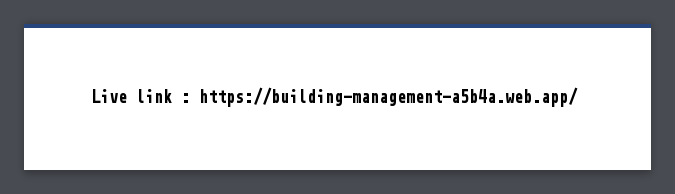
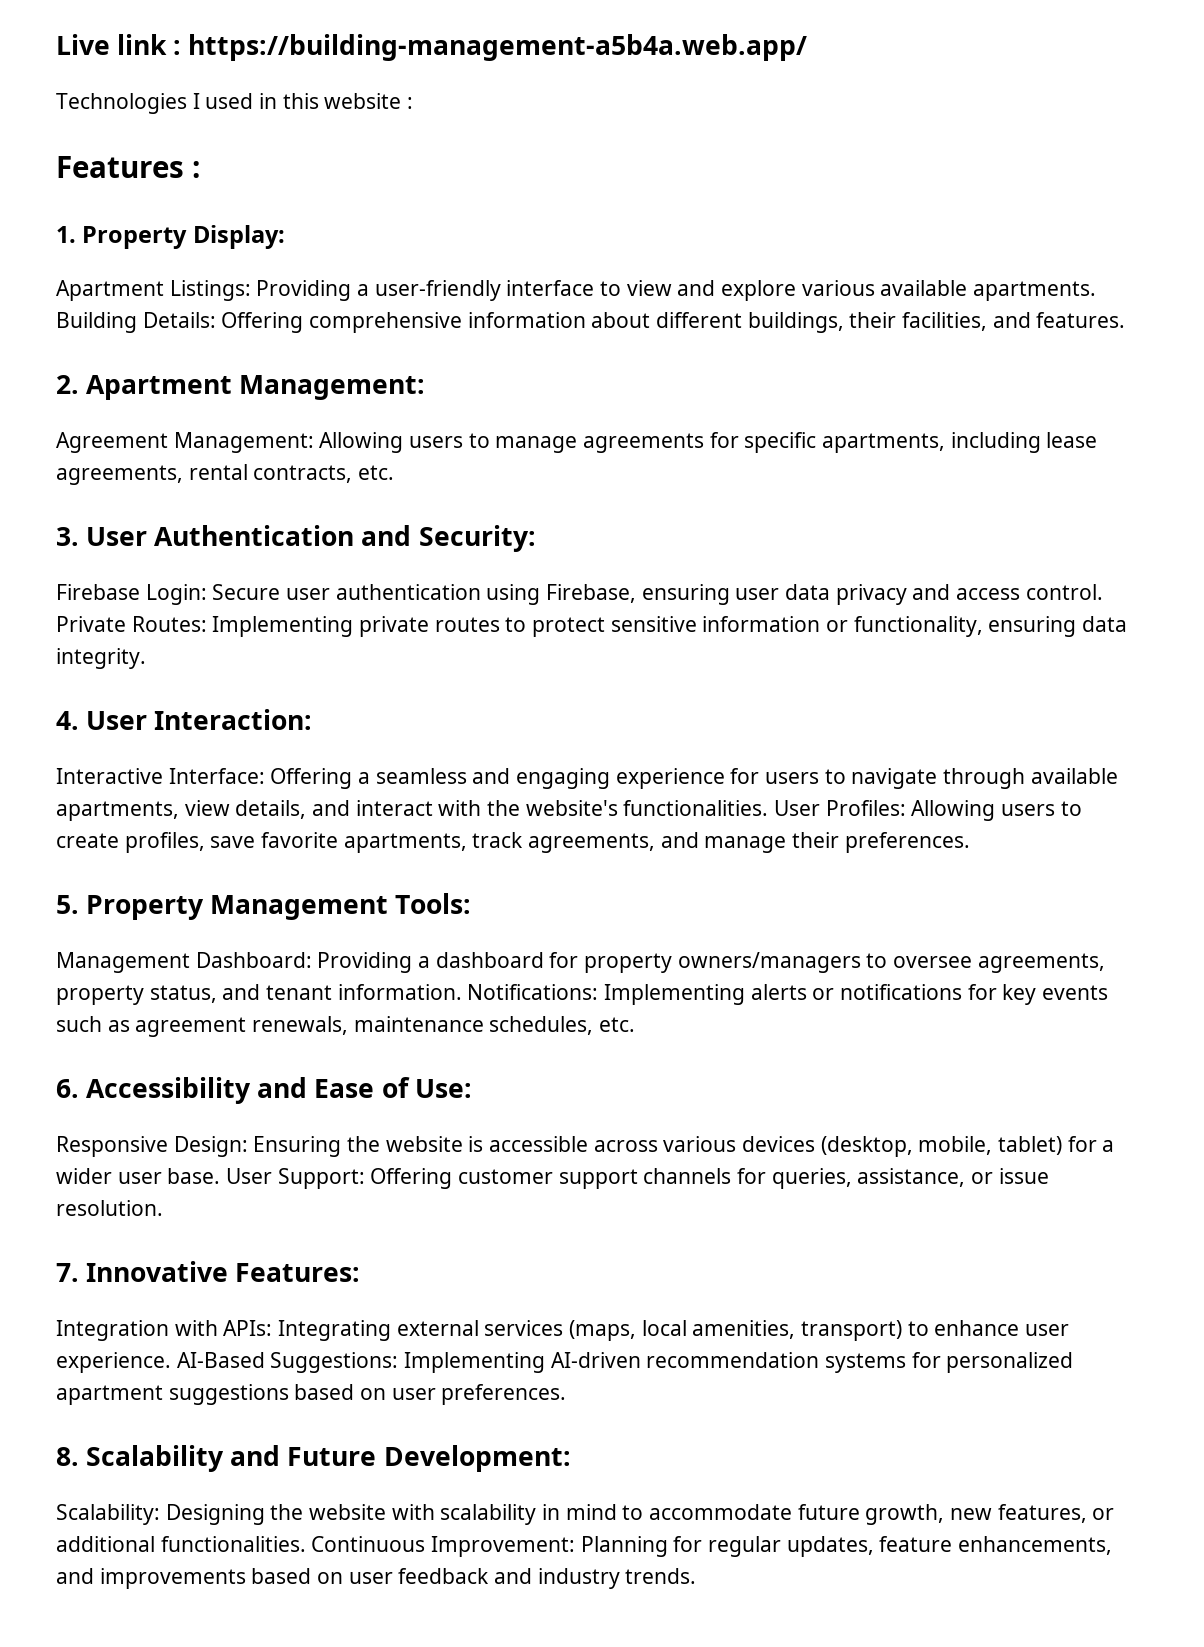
(578, 97) none -> [56,93,414,114] [56,156,200,178] [56,225,285,249] [56,280,1097,301] [56,312,1126,333] [56,375,426,400] [56,432,1098,453] [56,464,395,485] [56,525,536,552] [56,584,1103,605] [56,616,1128,637] [56,648,146,669] [56,709,313,730] [56,768,1118,789] [56,800,1082,821] [56,832,970,853] [56,893,472,920] [56,952,1105,973] [56,984,1109,1005] [56,1016,636,1037] [56,1077,472,1104] [56,1136,1115,1157] [56,1168,1049,1189] [56,1200,163,1216] [56,1261,361,1282] [56,1320,1070,1341] [56,1352,1074,1373] [56,1384,567,1405] [56,1445,571,1472] [56,1504,1115,1525] [56,1536,1113,1557] [56,1568,697,1589] // Technologies I used in this website : // Features : // 1. Property Display: // Apartment Listings: Providing a user-friendly interface to view and explore various available apartments. Building Details: Offering comprehensive information about different buildings, their facilities, and features. // 2. Apartment Management: // Agreement Management: Allowing users to manage agreements for specific apartments, including lease agreements, rental contracts, etc. // 3. User Authentication and Security: // Firebase Login: Secure user authentication using Firebase, ensuring user data privacy and access control. Private Routes: Implementing private routes to protect sensitive information or functionality, ensuring data integrity. // 4. User Interaction: // Interactive Interface: Offering a seamless and engaging experience for users to navigate through available apartments, view details, and interact with the website's functionalities. User Profiles: Allowing users to create profiles, save favorite apartments, track agreements, and manage their preferences. // 5. Property Management Tools: // Management Dashboard: Providing a dashboard for property owners/managers to oversee agreements, property status, and tenant information. Notifications: Implementing alerts or notifications for key events such as agreement renewals, maintenance schedules, etc. // 6. Accessibility and Ease of Use: // Responsive Design: Ensuring the website is accessible across various devices (desktop, mobile, tablet) for a wider user base. User Support: Offering customer support channels for queries, assistance, or issue resolution. // 7. Innovative Features: // Integration with APIs: Integrating external services (maps, local amenities, transport) to enhance user experience. AI-Based Suggestions: Implementing AI-driven recommendation systems for personalized apartment suggestions based on user preferences. // 8. Scalability and Future Development: // Scalability: Designing the website with scalability in mind to accommodate future growth, new features, or additional functionalities. Continuous Improvement: Planning for regular updates, feature enhancements, and improvements based on user feedback and industry trends.

